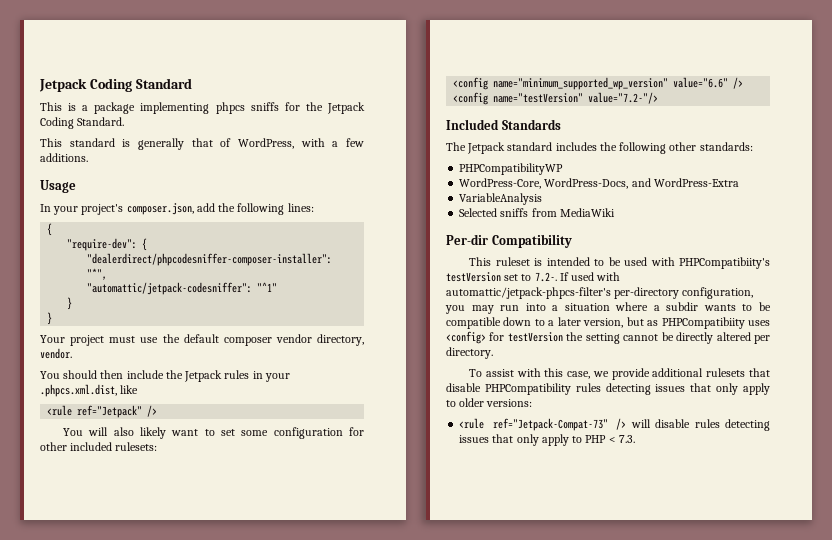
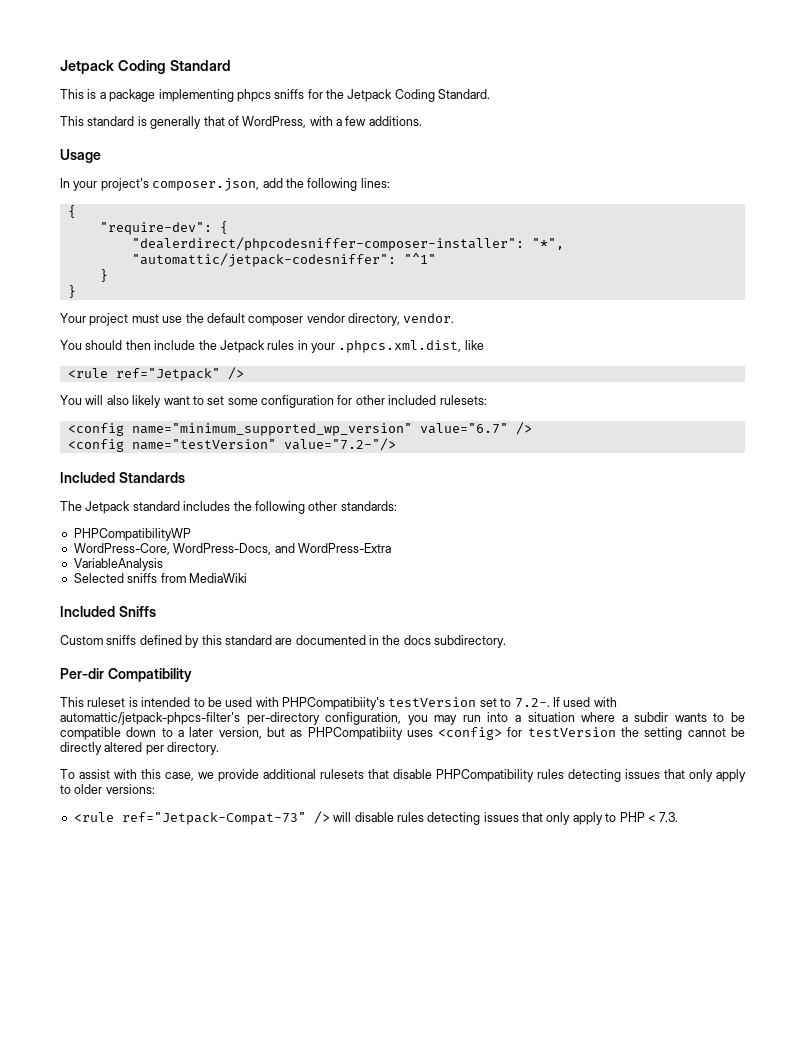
[673,77,729,88] value="6.6" -> [419,423,508,434] value="6.7"
(615, 212) none -> [60,606,156,617] [60,635,507,648] // Included Sniffs // Custom sniffs defined by this standard are documented in the docs subdirectory.

